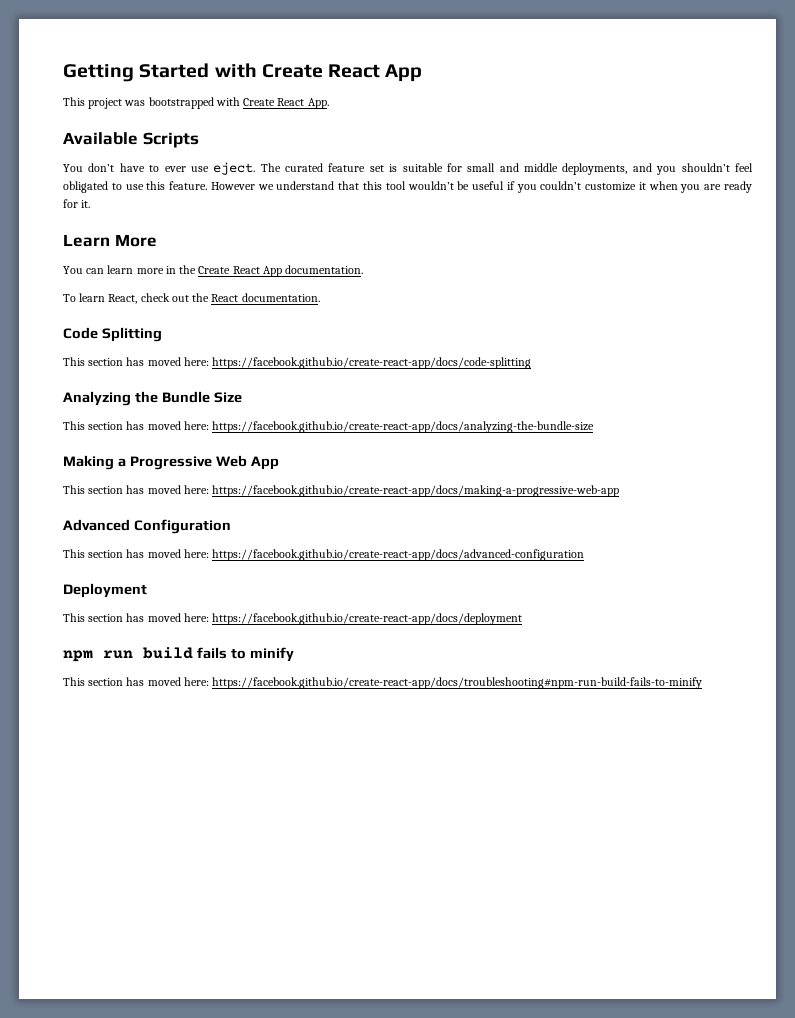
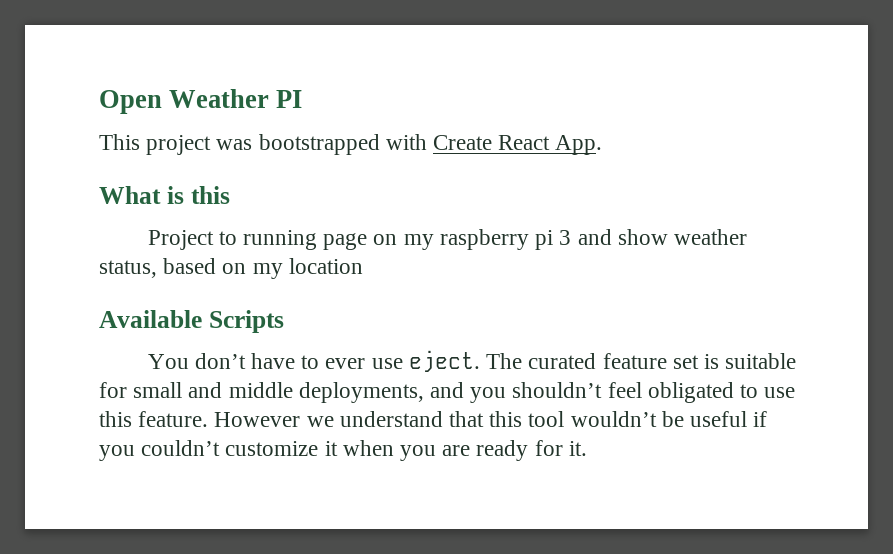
[63,63,423,82] Getting Started with Create React App -> [99,89,303,114] Open Weather PI
(329, 103) none -> [99,186,230,204] [147,229,747,250] [99,258,363,279] // What is this // Project to running page on my raspberry pi 3 and show weather status, based on my location
[63,234,157,247] [63,265,364,277] [63,293,320,304] [63,327,162,342] [63,357,532,369] [63,391,242,406] [63,421,595,433] [63,455,279,470] [63,485,620,497] [63,519,231,534] [63,549,585,561] [63,583,147,598] [63,613,523,625] [63,647,294,662] [63,677,703,689] // Learn More // You can learn more in the Create React App documentation. // To learn React, check out the React documentation. // Code Splitting // This section has moved here: https://facebook.github.io/create-react-app/docs/code-splitting // Analyzing the Bundle Size // This section has moved here: https://facebook.github.io/create-react-app/docs/analyzing-the-bundle-size // Making a Progressive Web App // This section has moved here: https://facebook.github.io/create-react-app/docs/making-a-progressive-web-app // Advanced Configuration // This section has moved here: https://facebook.github.io/create-react-app/docs/advanced-configuration // Deployment // This section has moved here: https://facebook.github.io/create-react-app/docs/deployment // npm run build fails to minify // This section has moved here: https://facebook.github.io/create-react-app/docs/troubleshooting#npm-run-build-fails-to-minify -> (587, 448) none

